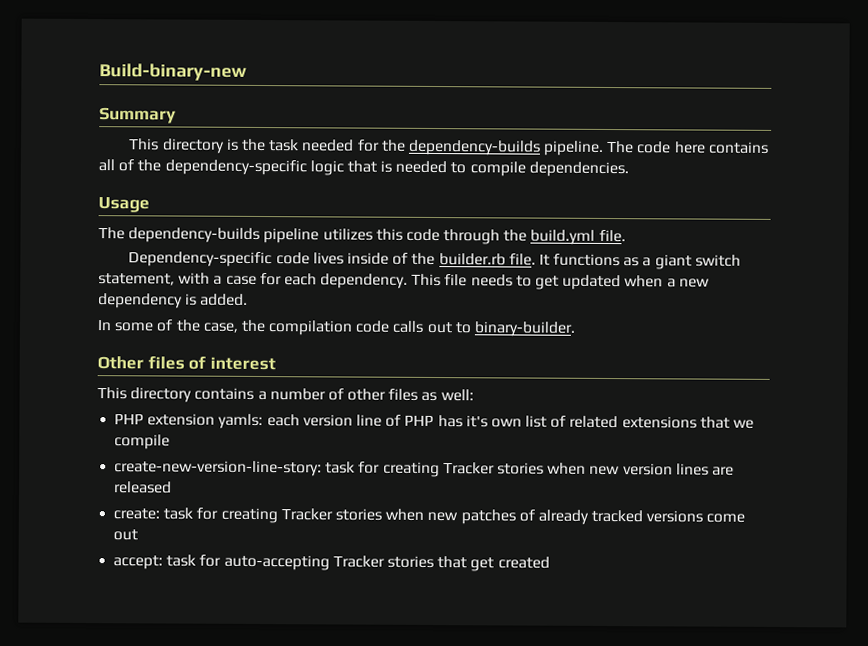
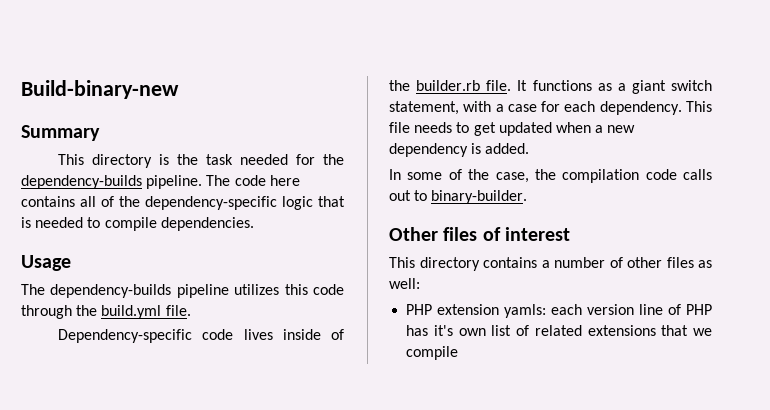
[114,460,734,478] [114,481,173,494] [113,507,746,525] [113,529,139,541] [113,554,550,572] // create-new-version-line-story: task for creating Tracker stories when new version lines are released // create: task for creating Tracker stories when new patches of already tracked versions come out // accept: task for auto-accepting Tracker stories that get created -> (459, 353) none

